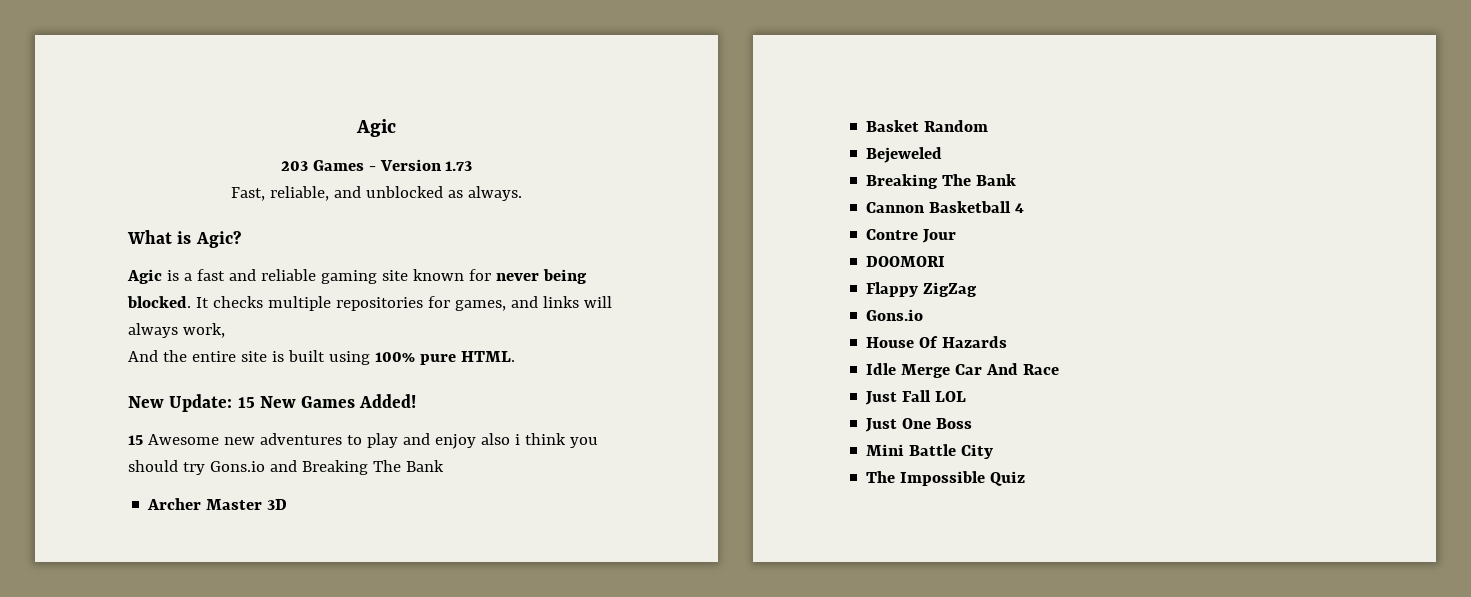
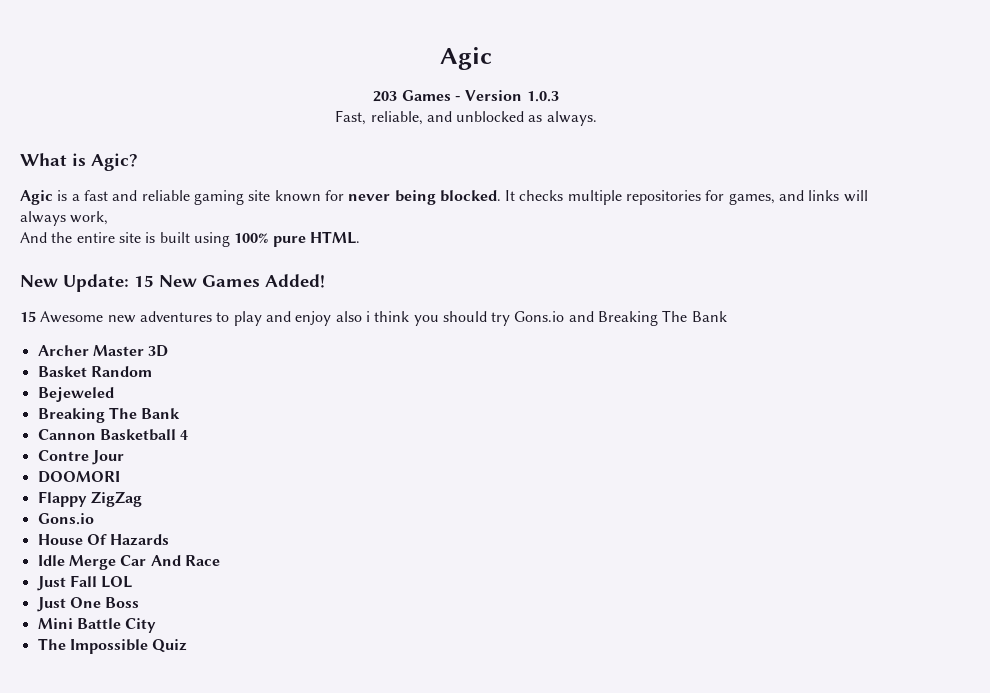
[445,161,473,171] 1.73 -> [526,91,559,102] 1.0.3

